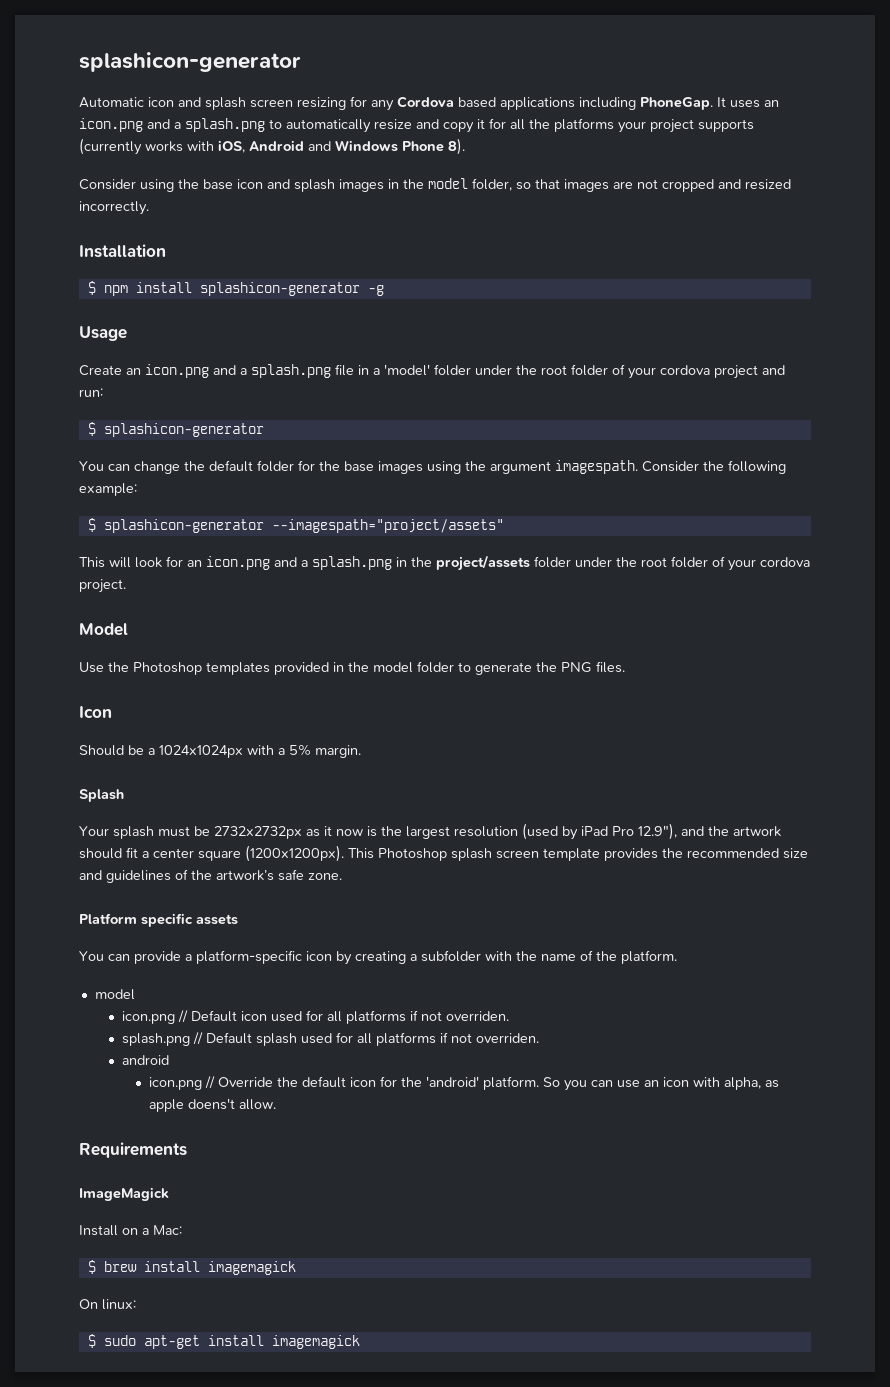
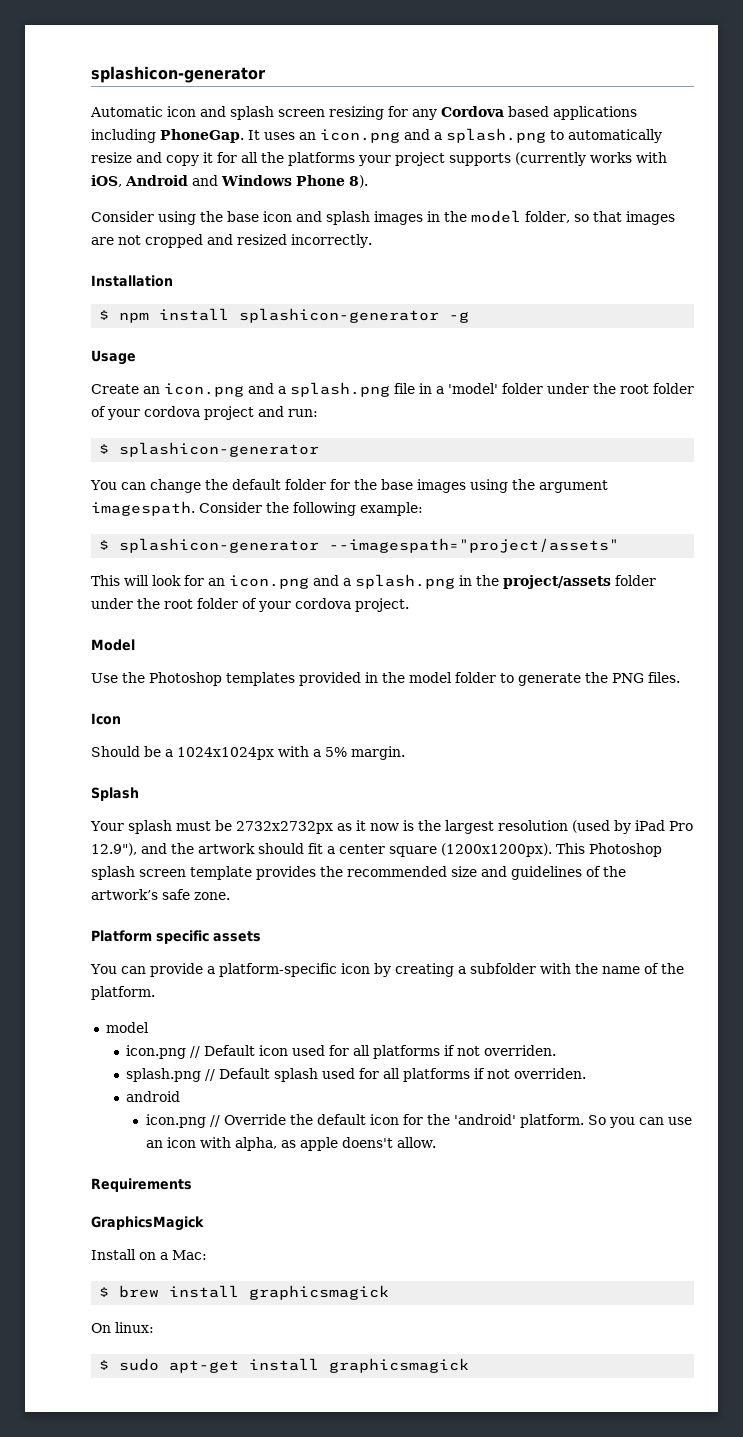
[79,1187,169,1201] ImageMagick -> [91,1216,204,1231] GraphicsMagick
[207,1261,296,1275] imagemagick -> [249,1285,390,1300] graphicsmagick
[271,1335,360,1349] imagemagick -> [329,1358,470,1373] graphicsmagick

